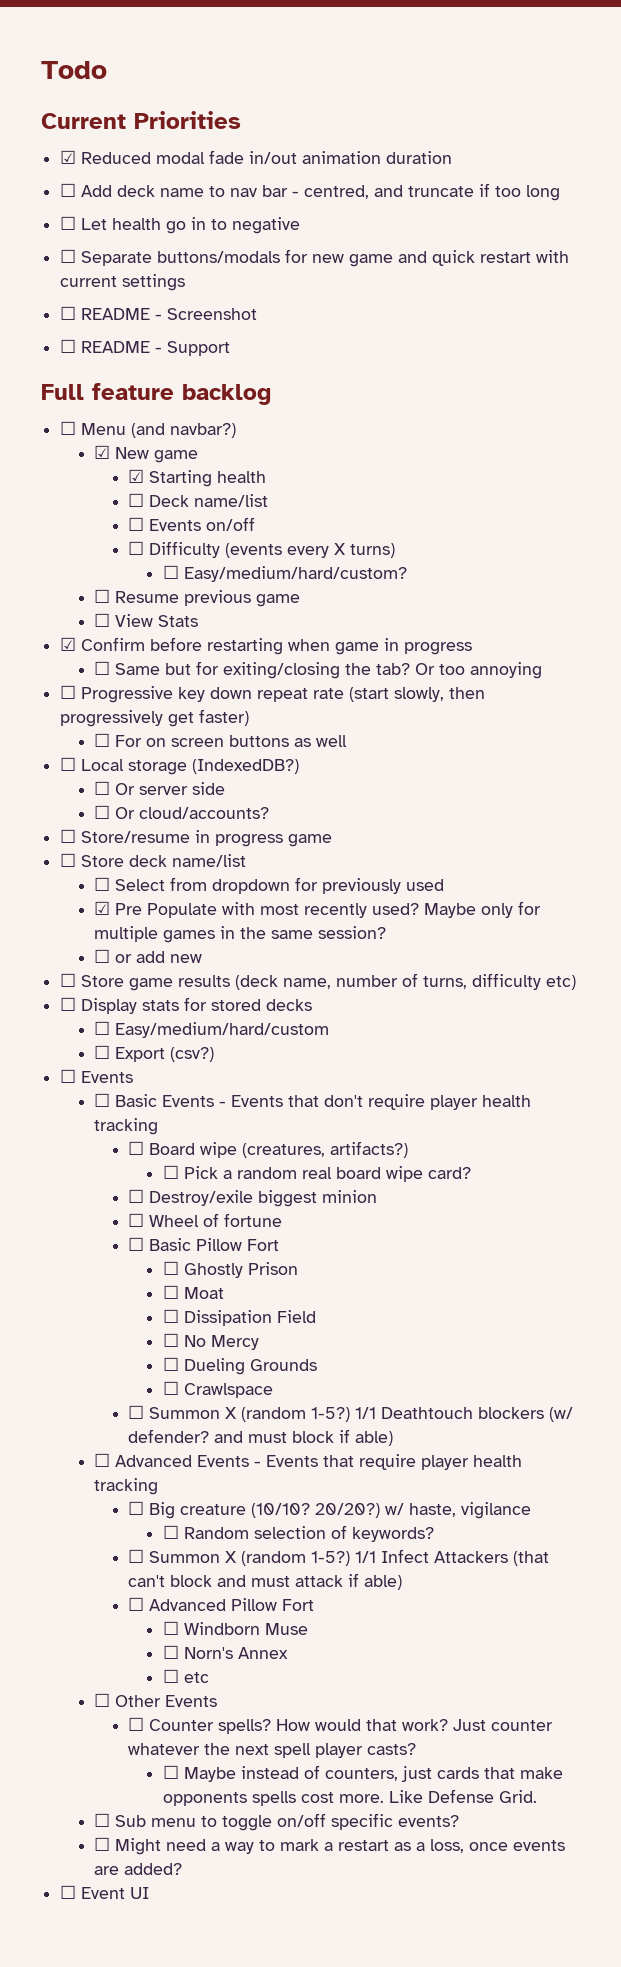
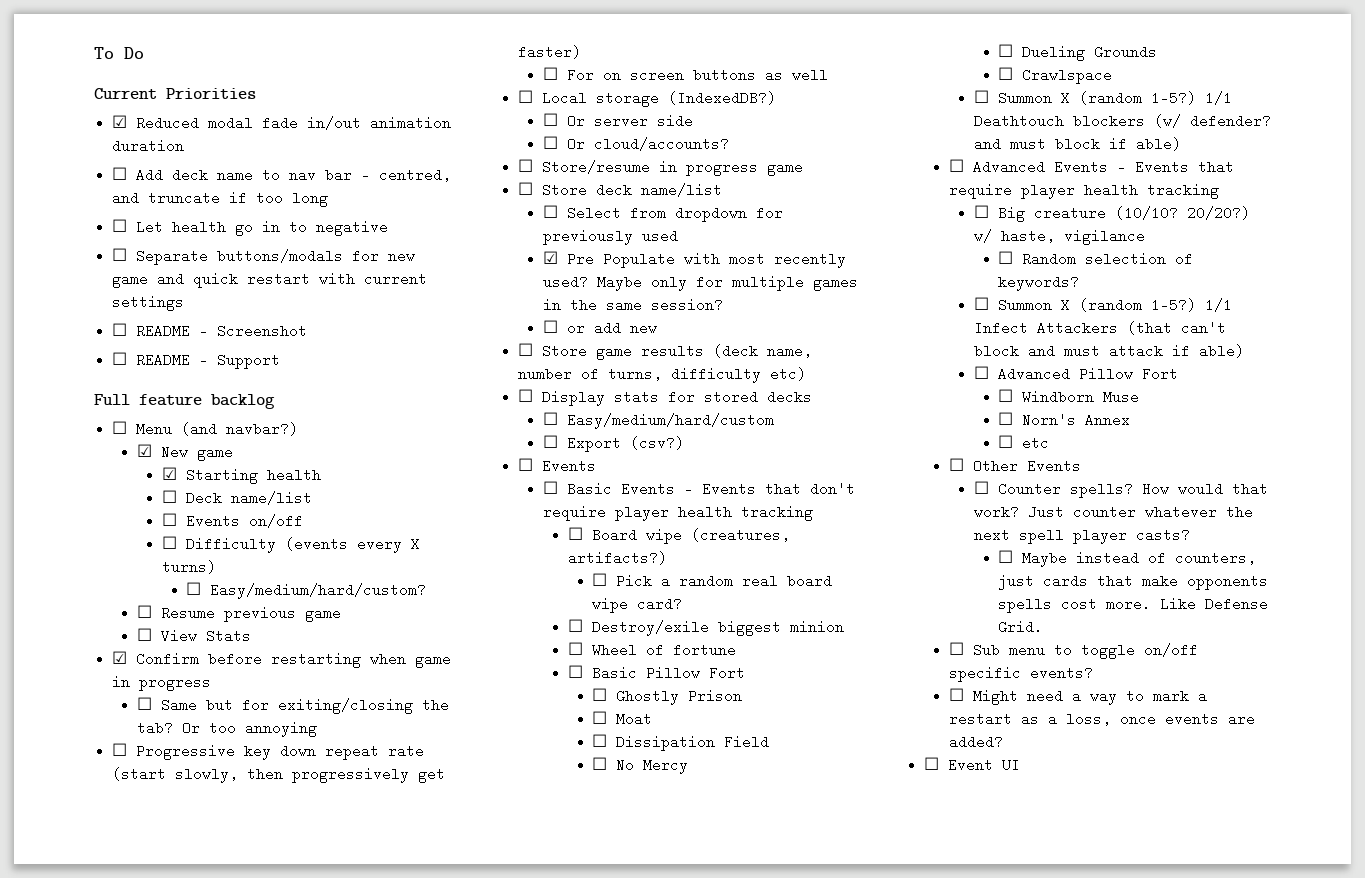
[41,61,107,79] Todo -> [94,47,144,59] To Do

